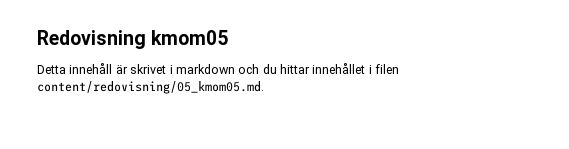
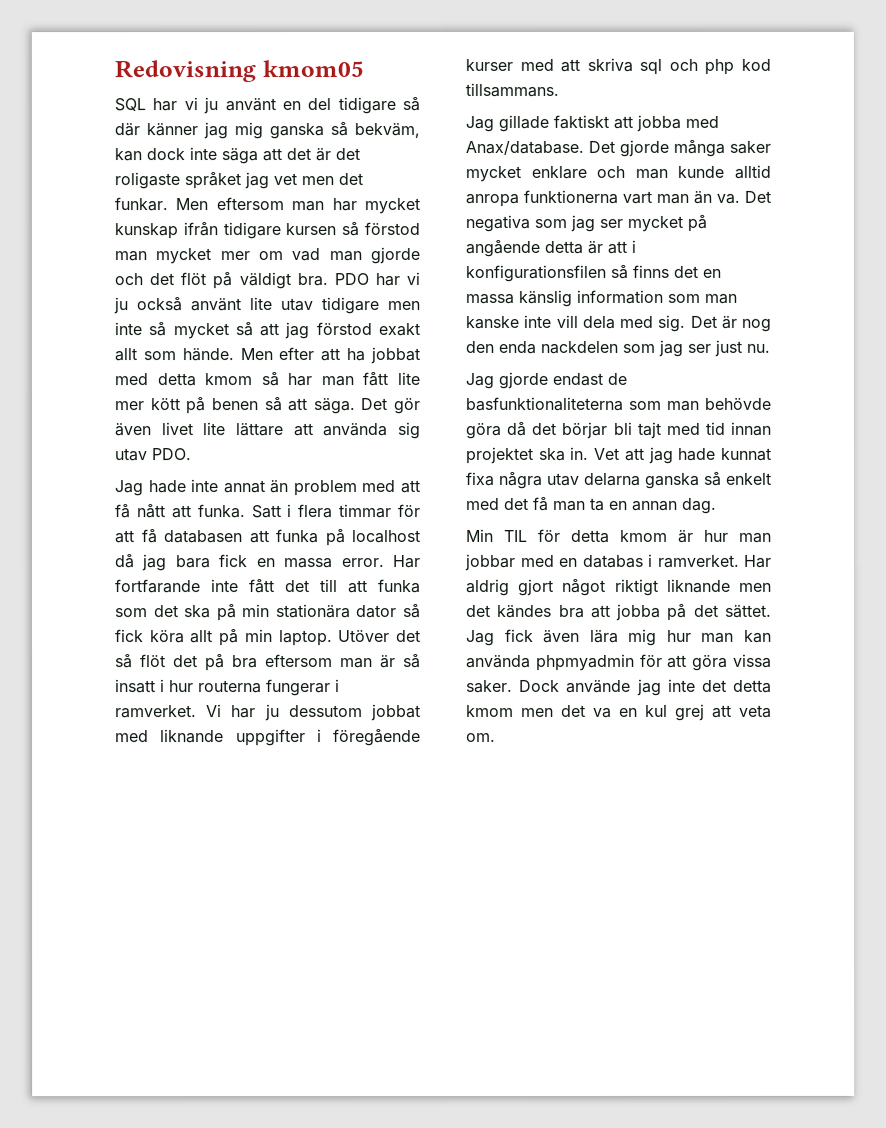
[37,63,400,74] [37,81,264,94] Detta innehåll är skrivet i markdown och du hittar innehållet i filen content/redovisning/05_kmom05.md. -> [114,97,420,115] [114,122,420,140] [114,147,360,165] [114,172,363,190] [114,197,420,215] [114,222,420,240] [114,247,420,265] [114,272,420,290] [113,297,420,315] [114,322,420,340] [114,347,420,365] [114,372,420,387] [114,397,420,415] [114,422,420,440] [114,448,191,462] [114,479,420,497] [114,504,420,519] [114,529,420,547] [114,554,421,572] [115,579,421,594] [115,604,421,622] [115,629,422,647] [115,654,421,672] [115,679,340,697] [115,704,421,722] [115,729,421,747] [465,57,771,75] [465,82,559,97] [465,114,719,132] [465,139,771,157] [465,164,771,182] [465,189,771,207] [465,214,707,232] [465,239,636,257] [465,264,721,282] [465,289,737,307] [465,314,771,332] [465,339,770,357] [465,371,627,389] [465,396,771,411] [465,421,771,439] [465,446,771,464] [465,471,771,489] [465,496,716,514] [465,528,771,543] [464,553,772,571] [466,578,772,596] [466,603,772,621] [466,628,772,646] [466,653,772,671] [466,678,772,696] [466,703,772,721] [466,732,496,742] SQL har vi ju använt en del tidigare så där känner jag mig ganska så bekväm, kan dock inte säga att det är det roligaste språket jag vet men det funkar. Men eftersom man har mycket kunskap ifrån tidigare kursen så förstod man mycket mer om vad man gjorde och det flöt på väldigt bra. PDO har vi ju också använt lite utav tidigare men inte så mycket så att jag förstod exakt allt som hände. Men efter att ha jobbat med detta kmom så har man fått lite mer kött på benen så att säga. Det gör även livet lite lättare att använda sig utav PDO. // Jag hade inte annat än problem med att få nått att funka. Satt i flera timmar för att få databasen att funka på localhost då jag bara fick en massa error. Har fortfarande inte fått det till att funka som det ska på min stationära dator så fick köra allt på min laptop. Utöver det så flöt det på bra eftersom man är så insatt i hur routerna fungerar i ramverket. Vi har ju dessutom jobbat med liknande uppgifter i föregående kurser med att skriva sql och php kod tillsammans. // Jag gillade faktiskt att jobba med Anax/database. Det gjorde många saker mycket enklare och man kunde alltid anropa funktionerna vart man än va. Det negativa som jag ser mycket på angående detta är att i konfigurationsfilen så finns det en massa känslig information som man kanske inte vill dela med sig. Det är nog den enda nackdelen som jag ser just nu. // Jag gjorde endast de basfunktionaliteterna som man behövde göra då det börjar bli tajt med tid innan projektet ska in. Vet att jag hade kunnat fixa några utav delarna ganska så enkelt med det få man ta en annan dag. // Min TIL för detta kmom är hur man jobbar med en databas i ramverket. Har aldrig gjort något riktigt liknande men det kändes bra att jobba på det sättet. Jag fick även lära mig hur man kan använda phpmyadmin för att göra vissa saker. Dock använde jag inte det detta kmom men det va en kul grej att veta om.

